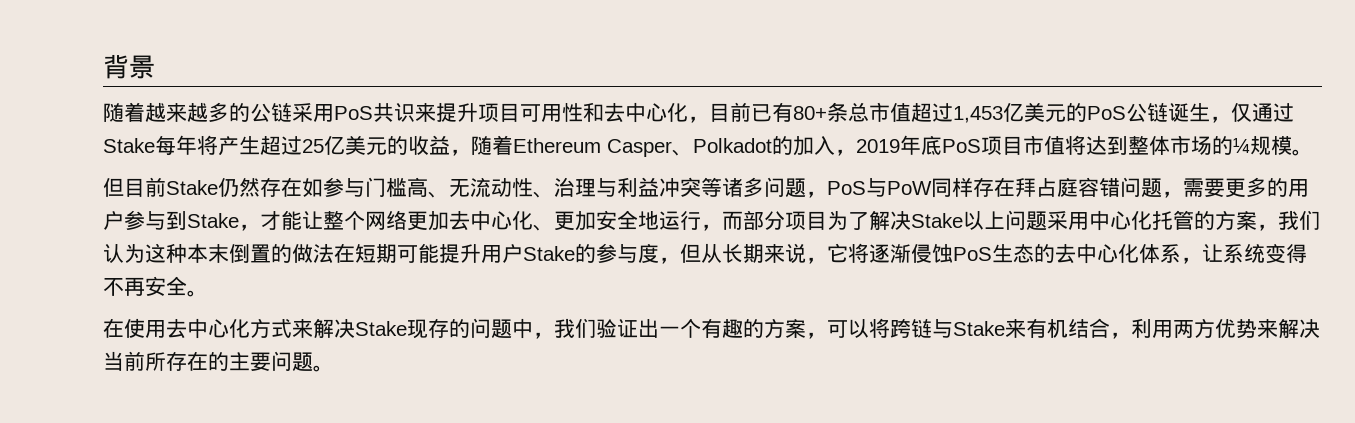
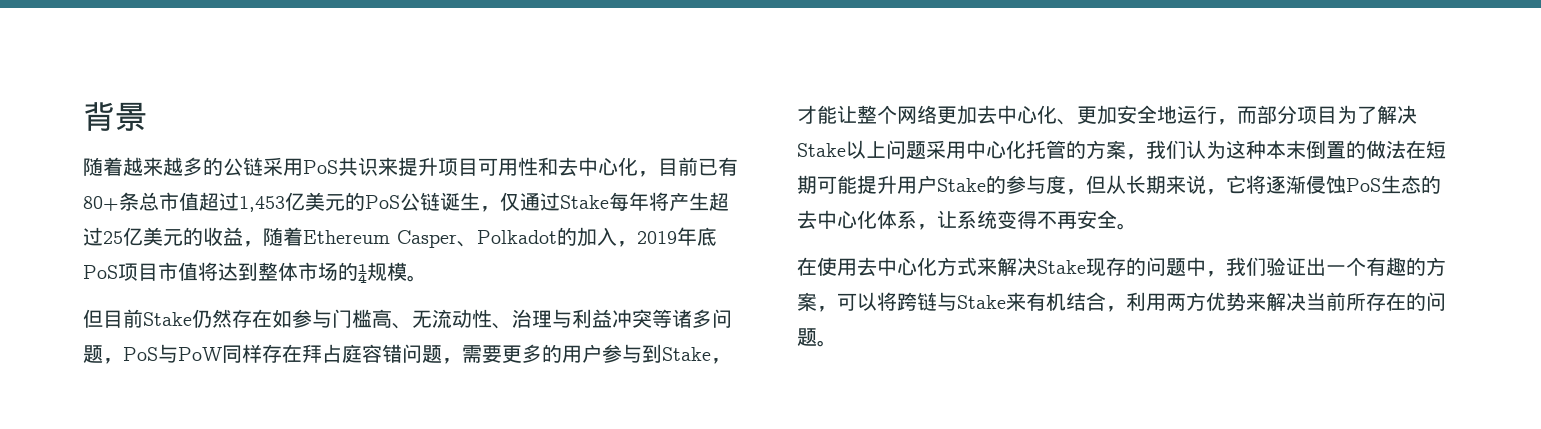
[229,352,271,371] 主要 -> (1426, 301) none

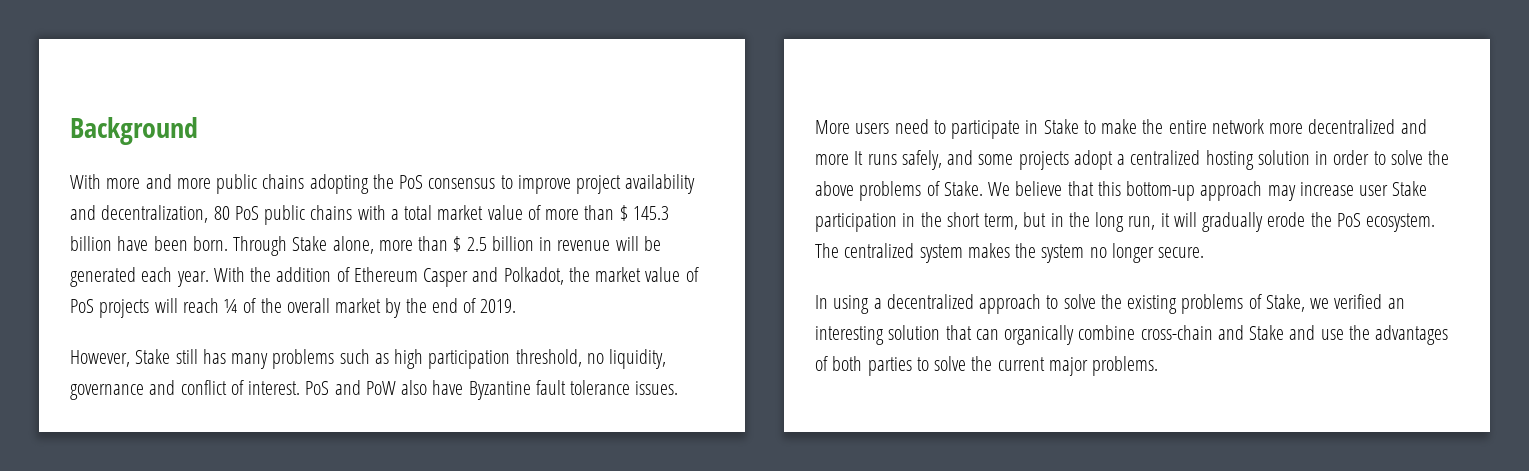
[83,102,147,131] [83,157,738,177] [83,192,729,212] [83,227,717,248] [83,262,427,283] [83,309,732,329] [83,344,731,364] [797,105,1417,125] [797,140,1446,160] [797,175,1441,195] [797,210,1137,230] [797,257,1446,277] [797,292,1446,312] [797,328,837,347] 背景 // 随着越来越多的公链采用PoS共识来提升项目可用性和去中心化，目前已有80+条总市值超过1,453亿美元的PoS公链诞生，仅通过Stake每年将产生超过25亿美元的收益，随着Ethereum Casper、Polkadot的加入，2019年底PoS项目市值将达到整体市场的¼规模。 // 但目前Stake仍然存在如参与门槛高、无流动性、治理与利益冲突等诸多问题，PoS与PoW同样存在拜占庭容错问题，需要更多的用户参与到Stake，才能让整个网络更加去中心化、更加安全地运行，而部分项目为了解决Stake以上问题采用中心化托管的方案，我们认为这种本末倒置的做法在短期可能提升用户Stake的参与度，但从长期来说，它将逐渐侵蚀PoS生态的去中心化体系，让系统变得不再安全。 // 在使用去中心化方式来解决Stake现存的问题中，我们验证出一个有趣的方案，可以将跨链与Stake来有机结合，利用两方优势来解决当前所存在的问题。 -> [70,117,198,145] [70,174,696,194] [70,205,669,225] [70,236,661,256] [70,267,699,287] [70,298,517,318] [70,349,667,369] [70,380,679,400] [815,119,1427,139] [815,150,1450,170] [815,181,1428,201] [815,212,1436,232] [815,243,1205,263] [815,294,1405,314] [815,325,1449,345] [815,356,1159,376] Background // With more and more public chains adopting the PoS consensus to improve project availability and decentralization, 80 PoS public chains with a total market value of more than $ 145.3 billion have been born. Through Stake alone, more than $ 2.5 billion in revenue will be generated each year. With the addition of Ethereum Casper and Polkadot, the market value of PoS projects will reach ¼ of the overall market by the end of 2019. // However, Stake still has many problems such as high participation threshold, no liquidity, governance and conflict of interest. PoS and PoW also have Byzantine fault tolerance issues. More users need to participate in Stake to make the entire network more decentralized and more It runs safely, and some projects adopt a centralized hosting solution in order to solve the above problems of Stake. We believe that this bottom-up approach may increase user Stake participation in the short term, but in the long run, it will gradually erode the PoS ecosystem. The centralized system makes the system no longer secure. // In using a decentralized approach to solve the existing problems of Stake, we verified an interesting solution that can organically combine cross-chain and Stake and use the advantages of both parties to solve the current major problems.

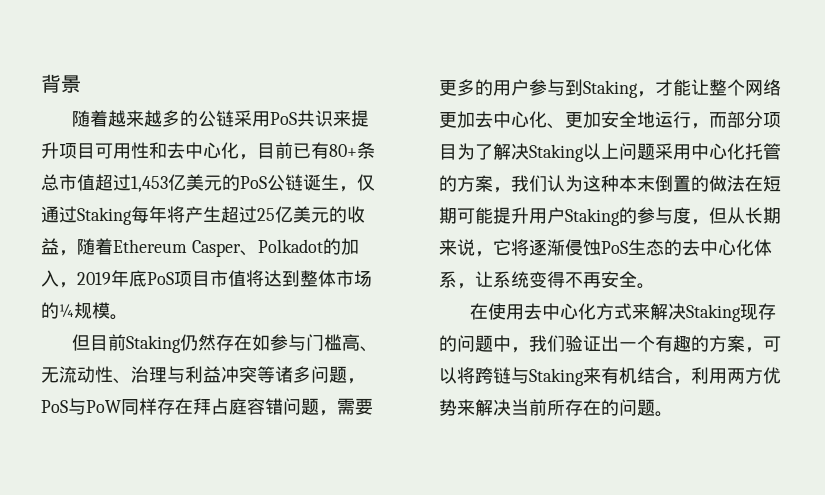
[70,117,198,145] [70,174,696,194] [70,205,669,225] [70,236,661,256] [70,267,699,287] [70,298,517,318] [70,349,667,369] [70,380,679,400] [815,119,1427,139] [815,150,1450,170] [815,181,1428,201] [815,212,1436,232] [815,243,1205,263] [815,294,1405,314] [815,325,1449,345] [815,356,1159,376] Background // With more and more public chains adopting the PoS consensus to improve project availability and decentralization, 80 PoS public chains with a total market value of more than $ 145.3 billion have been born. Through Stake alone, more than $ 2.5 billion in revenue will be generated each year. With the addition of Ethereum Casper and Polkadot, the market value of PoS projects will reach ¼ of the overall market by the end of 2019. // However, Stake still has many problems such as high participation threshold, no liquidity, governance and conflict of interest. PoS and PoW also have Byzantine fault tolerance issues. More users need to participate in Stake to make the entire network more decentralized and more It runs safely, and some projects adopt a centralized hosting solution in order to solve the above problems of Stake. We believe that this bottom-up approach may increase user Stake participation in the short term, but in the long run, it will gradually erode the PoS ecosystem. The centralized system makes the system no longer secure. // In using a decentralized approach to solve the existing problems of Stake, we verified an interesting solution that can organically combine cross-chain and Stake and use the advantages of both parties to solve the current major problems. -> [41,74,81,93] [71,110,369,127] [41,142,375,160] [41,174,375,192] [41,206,365,225] [41,238,359,257] [41,270,372,288] [41,302,128,320] [71,334,378,353] [41,366,365,384] [41,398,373,416] [439,79,781,98] [439,111,781,129] [439,143,781,162] [439,175,781,193] [439,207,781,226] [439,239,772,257] [439,271,655,289] [469,303,776,322] [439,335,781,353] [439,367,781,386] [439,399,673,417] 背景 // 随着越来越多的公链采用PoS共识来提升项目可用性和去中心化，目前已有80+条总市值超过1,453亿美元的PoS公链诞生，仅通过Staking每年将产生超过25亿美元的收益，随着Ethereum Casper、Polkadot的加入，2019年底PoS项目市值将达到整体市场的¼规模。 // 但目前Staking仍然存在如参与门槛高、无流动性、治理与利益冲突等诸多问题，PoS与PoW同样存在拜占庭容错问题，需要更多的用户参与到Staking，才能让整个网络更加去中心化、更加安全地运行，而部分项目为了解决Staking以上问题采用中心化托管的方案，我们认为这种本末倒置的做法在短期可能提升用户Staking的参与度，但从长期来说，它将逐渐侵蚀PoS生态的去中心化体系，让系统变得不再安全。 // 在使用去中心化方式来解决Staking现存的问题中，我们验证出一个有趣的方案，可以将跨链与Staking来有机结合，利用两方优势来解决当前所存在的问题。

